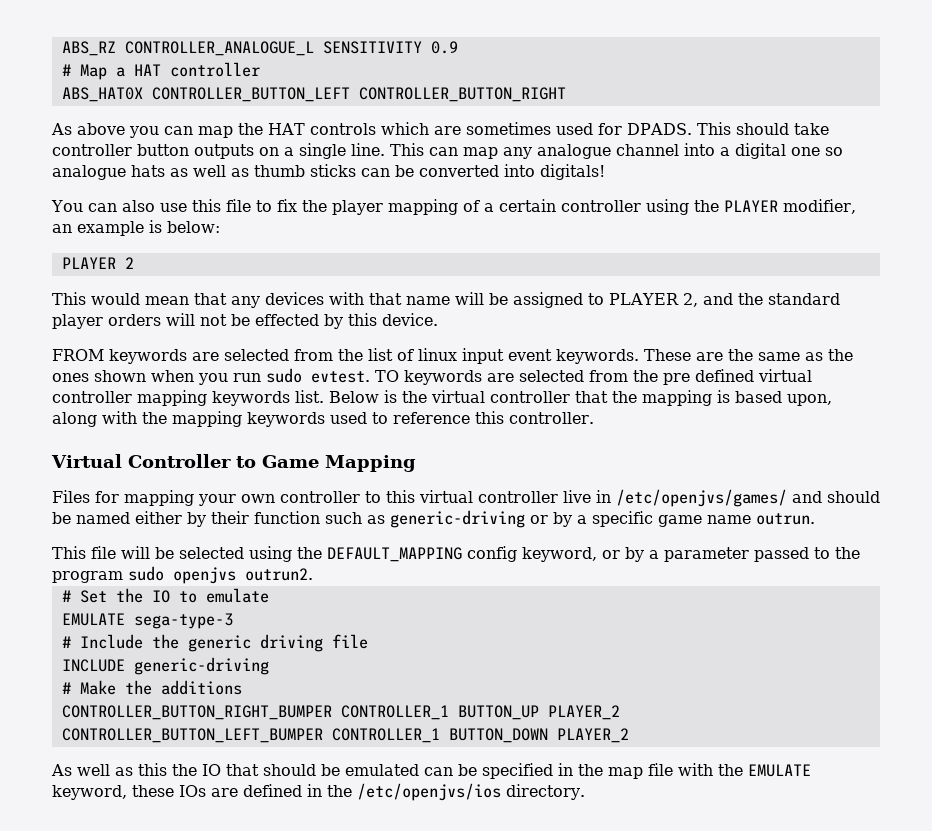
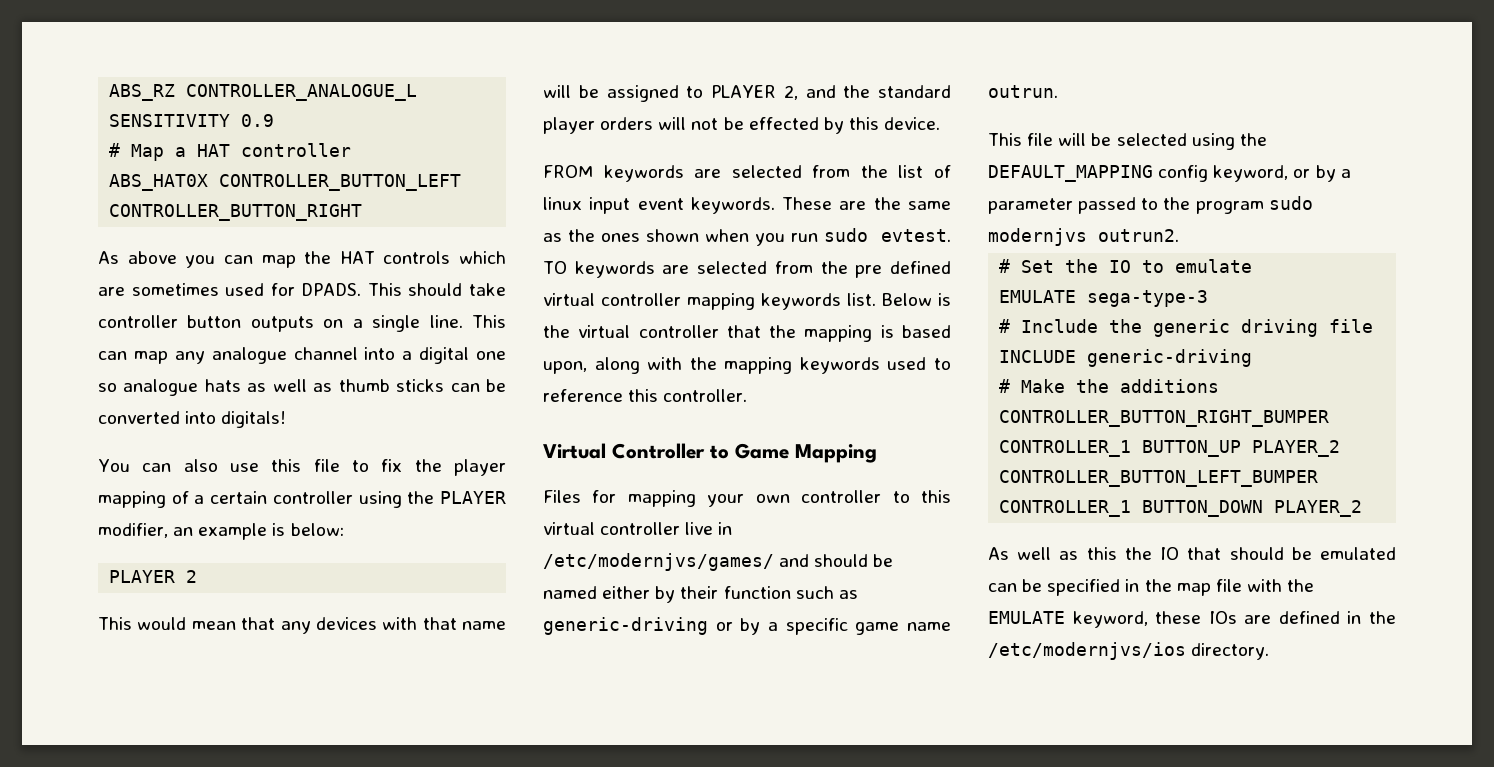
[616,489,787,507] /etc/openjvs/games/ -> [543,553,774,571] /etc/modernjvs/games/
[173,567,236,584] openjvs -> [988,228,1087,246] modernjvs
[357,783,501,801] /etc/openjvs/ios -> [988,642,1186,660] /etc/modernjvs/ios

